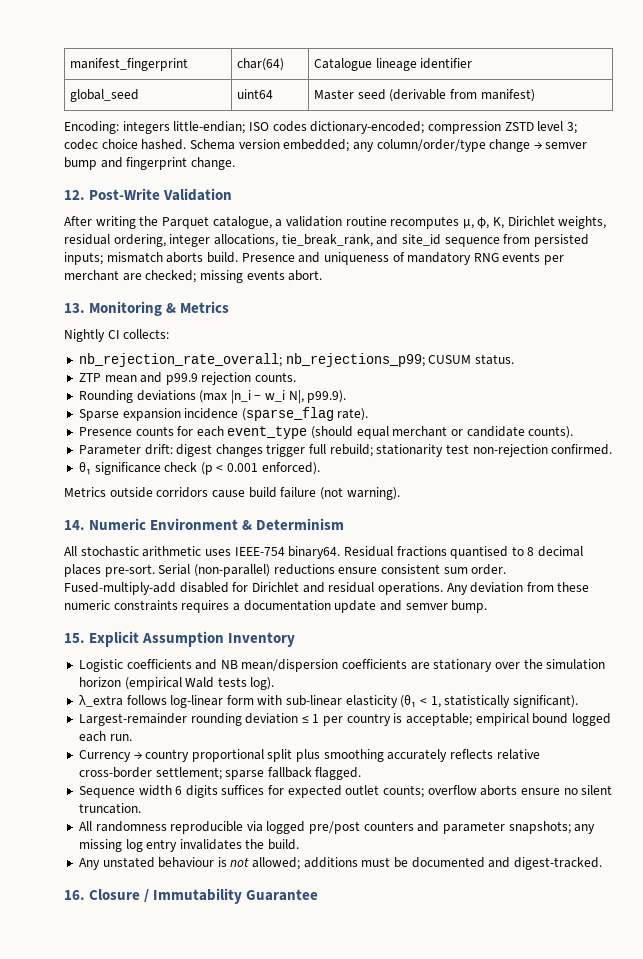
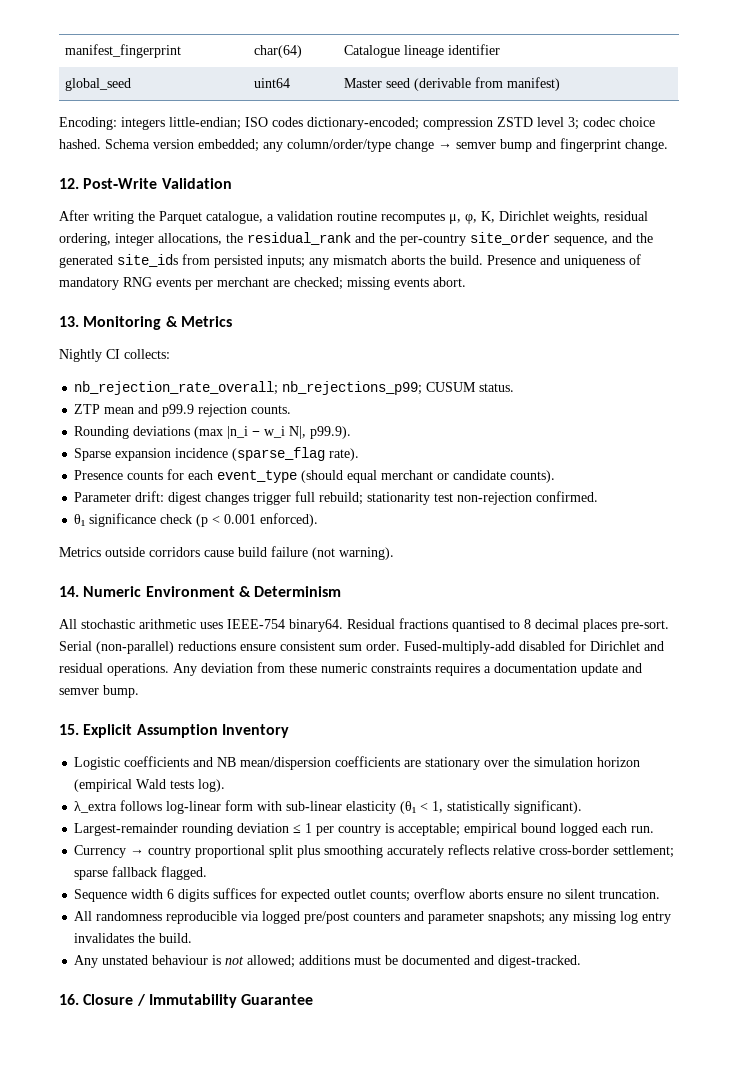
[281,234,500,247] tie_break_rank, and site_id sequence -> [226,232,653,246] [59,254,178,268] the residual_rank and the per-country site_order sequence, and the generated site_ids
(103, 258) none -> [309,258,329,268] any
(204, 257) none -> [429,255,446,265] the

